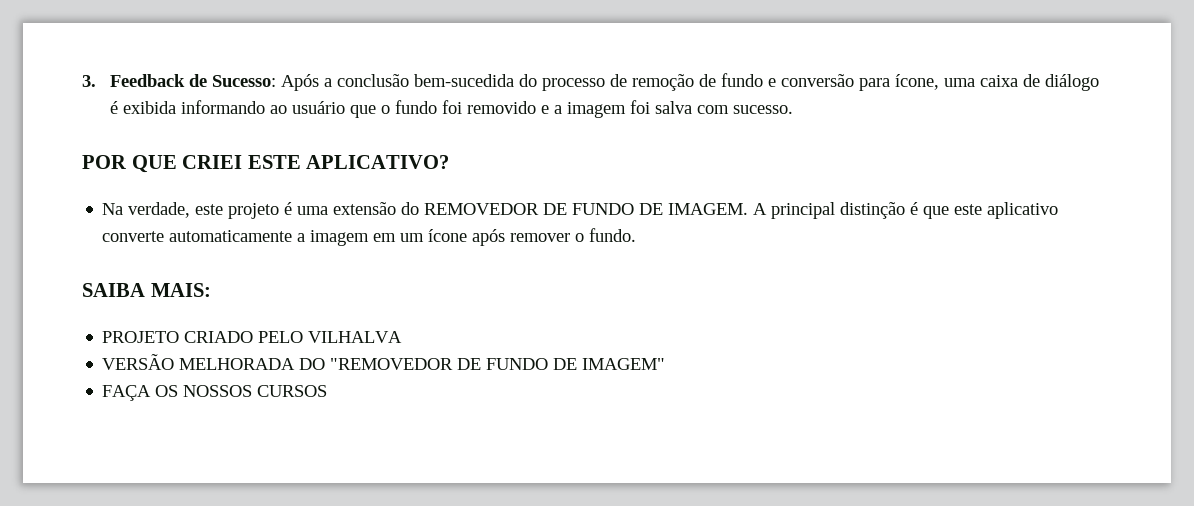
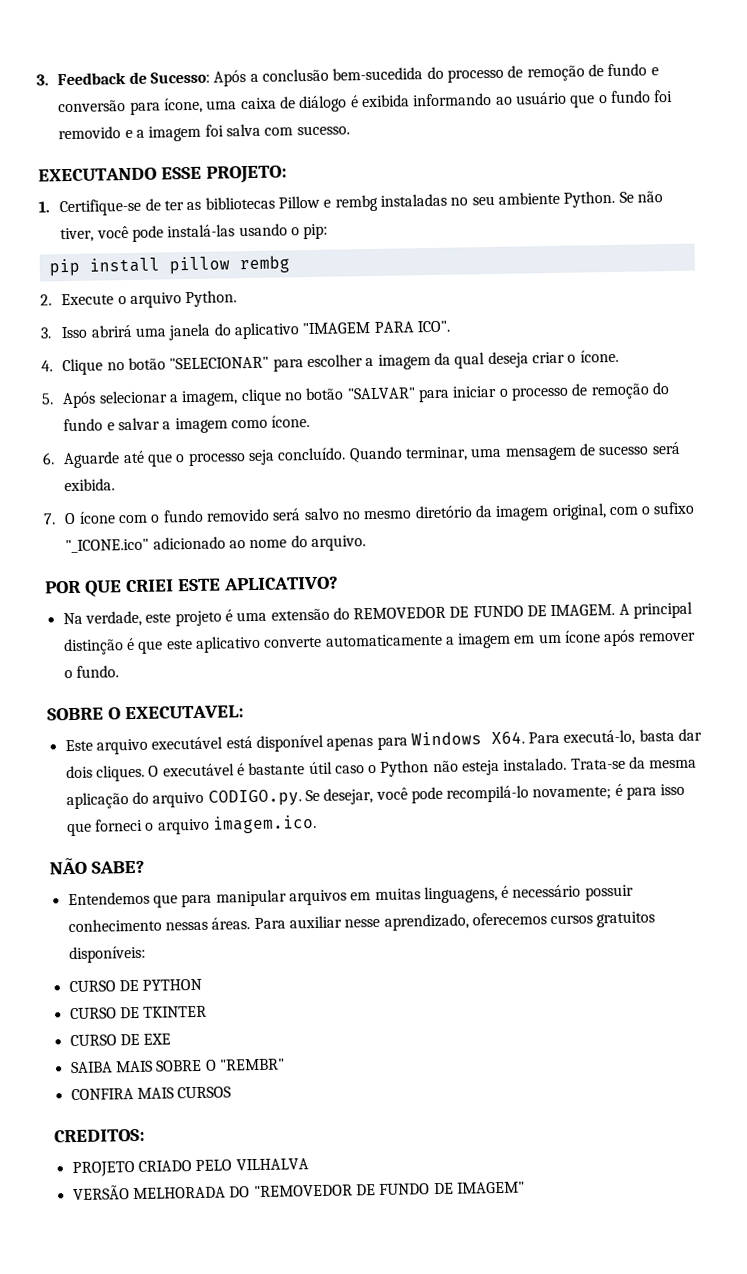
(794, 109) none -> [38,165,287,184] [38,190,663,217] [60,223,329,243] [48,255,290,277] [40,290,238,309] [40,320,450,341] [41,349,619,376] [41,382,670,409] [63,415,311,434] [42,441,681,469] [64,478,116,492] [43,501,695,525] [65,535,366,554] // EXECUTANDO ESSE PROJETO: // 1. Certifique-se de ter as bibliotecas Pillow e rembg instaladas no seu ambiente Python. Se não tiver, você pode instalá-las usando o pip: // pip install pillow rembg // 2. Execute o arquivo Python. // 3. Isso abrirá uma janela do aplicativo "IMAGEM PARA ICO". // 4. Clique no botão "SELECIONAR" para escolher a imagem da qual deseja criar o ícone. // 5. Após selecionar a imagem, clique no botão "SALVAR" para iniciar o processo de remoção do fundo e salvar a imagem como ícone. // 6. Aguarde até que o processo seja concluído. Quando terminar, uma mensagem de sucesso será exibida. // 7. O ícone com o fundo removido será salvo no mesmo diretório da imagem original, com o sufixo "_ICONE.ico" adicionado ao nome do arquivo.
[82,283,211,297] SAIBA MAIS: -> [47,705,244,721] [64,728,703,755] [65,756,698,782] [65,783,686,810] [66,814,317,837] [49,857,145,875] [67,884,634,908] [67,911,656,933] [68,945,146,964] [68,978,203,993] [69,1005,208,1020] [69,1033,172,1047] [70,1058,285,1074] [70,1086,232,1101] [54,1128,145,1143] SOBRE O EXECUTAVEL: // Este arquivo executável está disponível apenas para Windows X64. Para executá-lo, basta dar dois cliques. O executável é bastante útil caso o Python não esteja instalado. Trata-se da mesma aplicação do arquivo CODIGO.py. Se desejar, você pode recompilá-lo novamente; é para isso que forneci o arquivo imagem.ico. // NÃO SABE? // Entendemos que para manipular arquivos em muitas linguagens, é necessário possuir conhecimento nessas áreas. Para auxiliar nesse aprendizado, oferecemos cursos gratuitos disponíveis: // CURSO DE PYTHON // CURSO DE TKINTER // CURSO DE EXE // SAIBA MAIS SOBRE O "REMBR" // CONFIRA MAIS CURSOS // CREDITOS:
[102,385,328,401] // FAÇA OS NOSSOS CURSOS -> (525, 1187) none

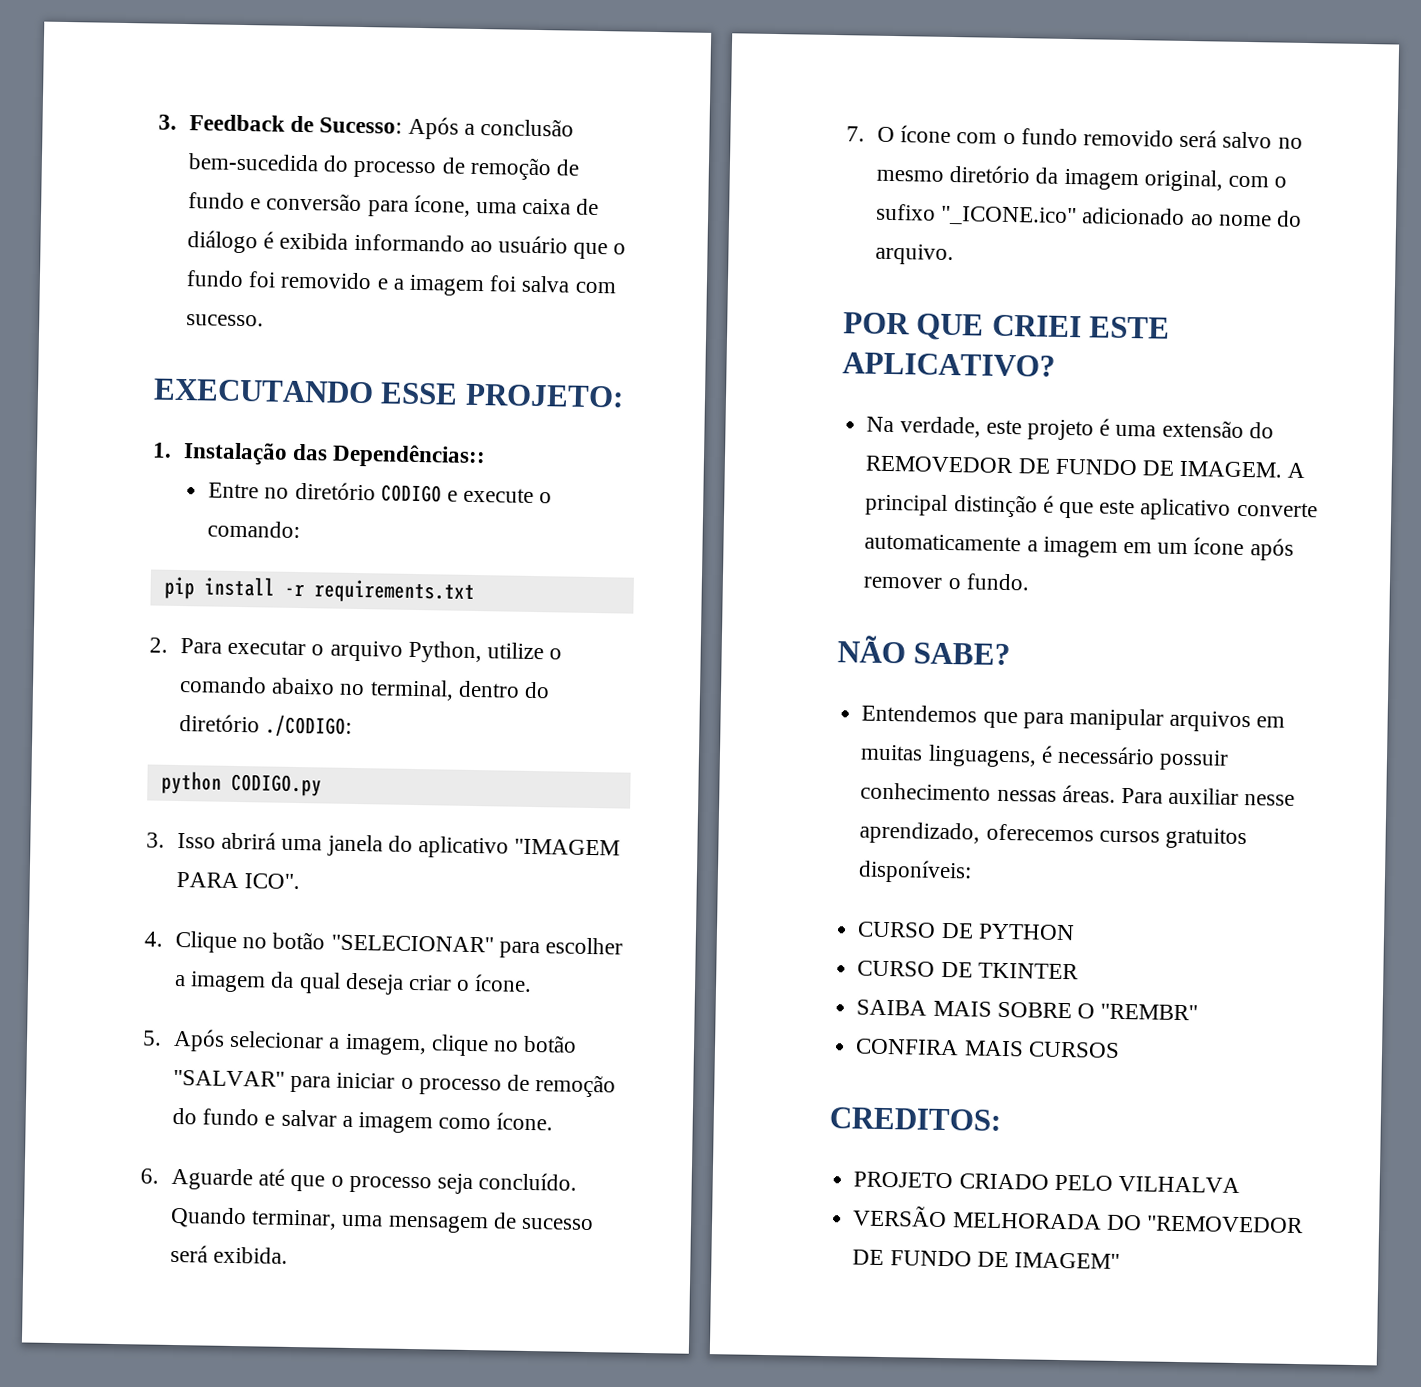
[59,190,663,217] [60,223,329,243] Certifique-se de ter as bibliotecas Pillow e rembg instaladas no seu ambiente Python. Se não tiver, você pode instalá-las usando o pip: -> [182,442,487,469] [208,481,553,504] [207,520,301,539] Instalação das Dependências:: // Entre no diretório CODIGO e execute o comando:
[168,255,290,275] pillow rembg -> [283,579,475,604] -r requirements.txt
[61,290,238,309] Execute o arquivo Python. -> [179,638,563,664] [178,676,550,701] [178,713,353,738] [160,770,322,797] Para executar o arquivo Python, utilize o comando abaixo no terminal, dentro do diretório ./CODIGO: // python CODIGO.py
[47,705,244,721] [64,728,703,755] [65,756,698,782] [65,783,686,810] [66,814,317,837] // SOBRE O EXECUTAVEL: // Este arquivo executável está disponível apenas para Windows X64. Para executá-lo, basta dar dois cliques. O executável é bastante útil caso o Python não esteja instalado. Trata-se da mesma aplicação do arquivo CODIGO.py. Se desejar, você pode recompilá-lo novamente; é para isso que forneci o arquivo imagem.ico. -> (1030, 582) none
[69,1033,172,1047] // CURSO DE EXE -> (1079, 971) none

